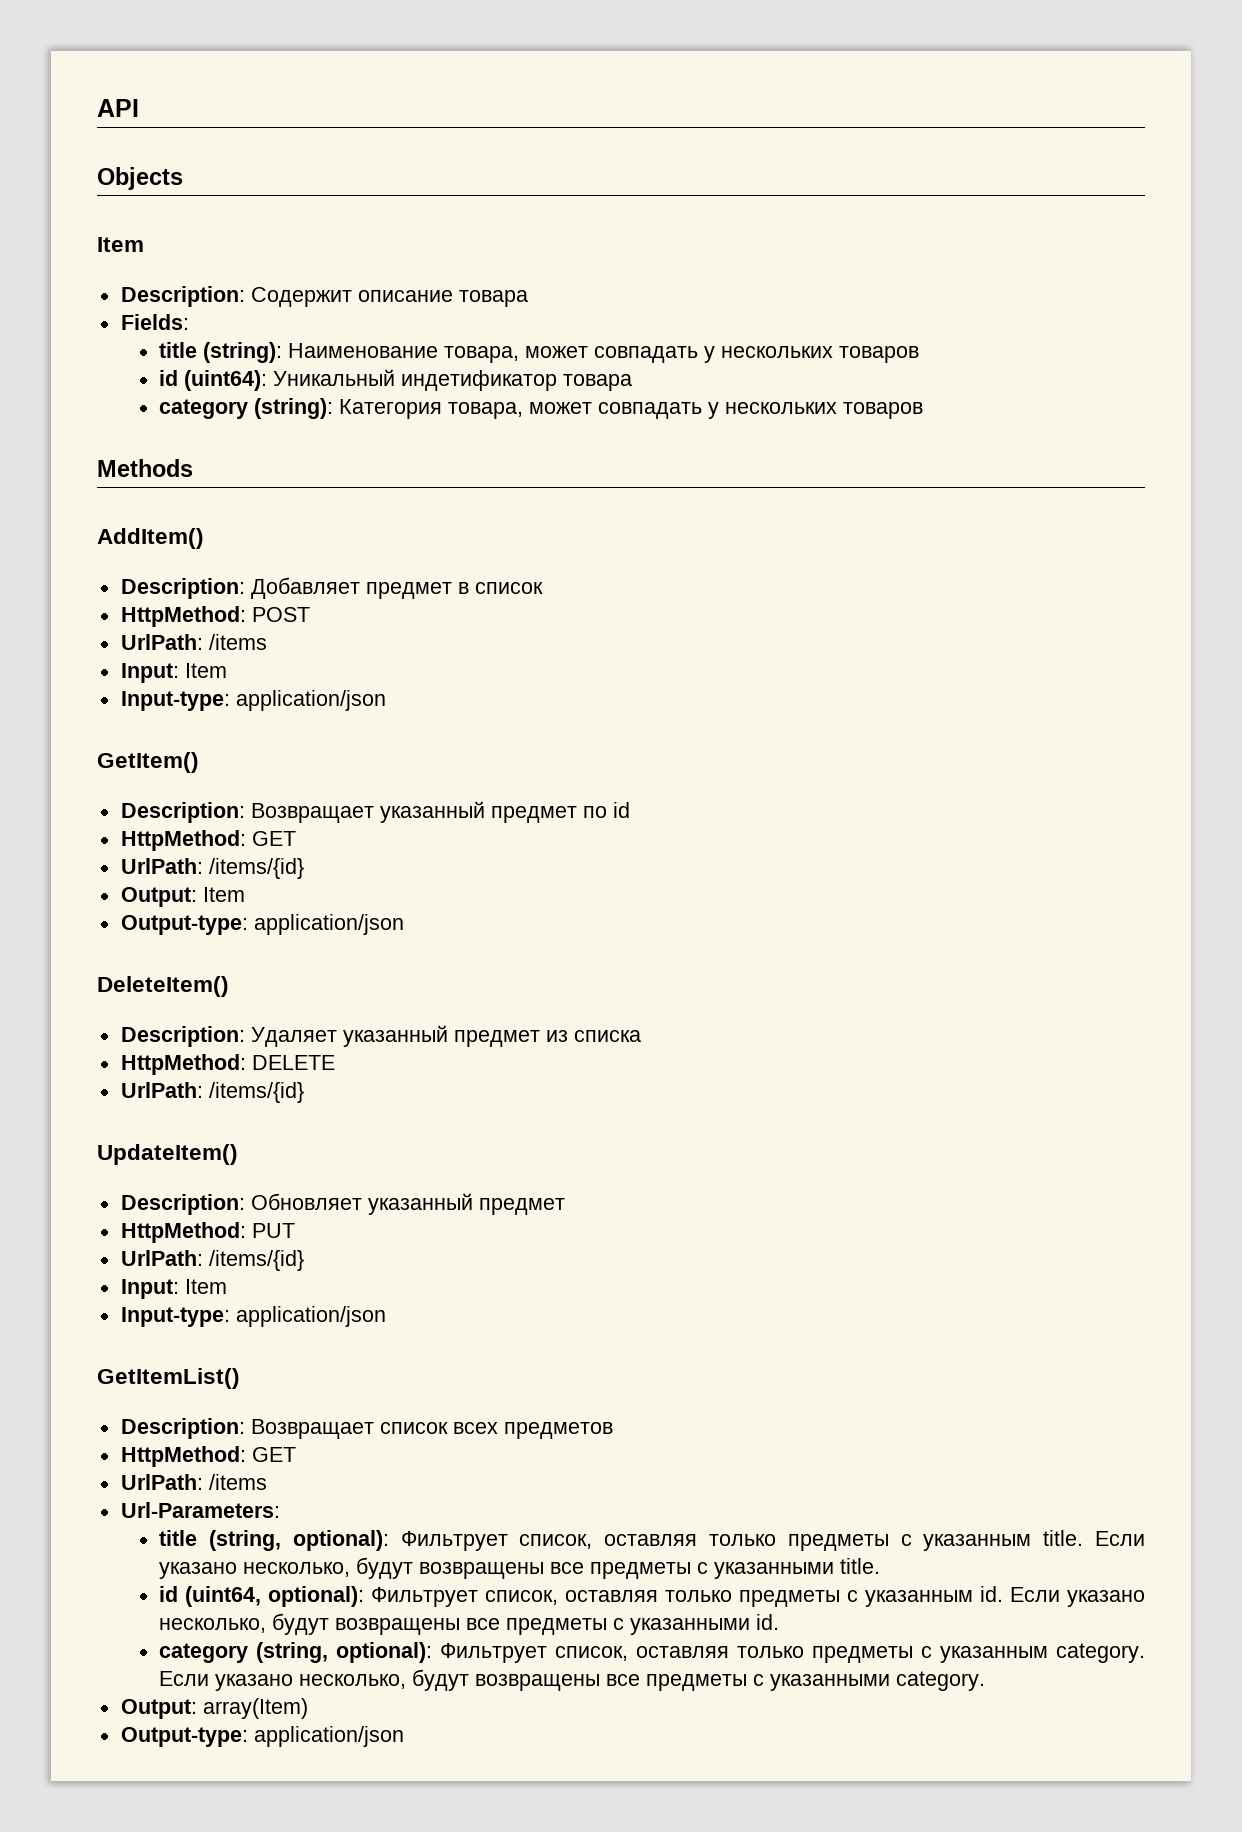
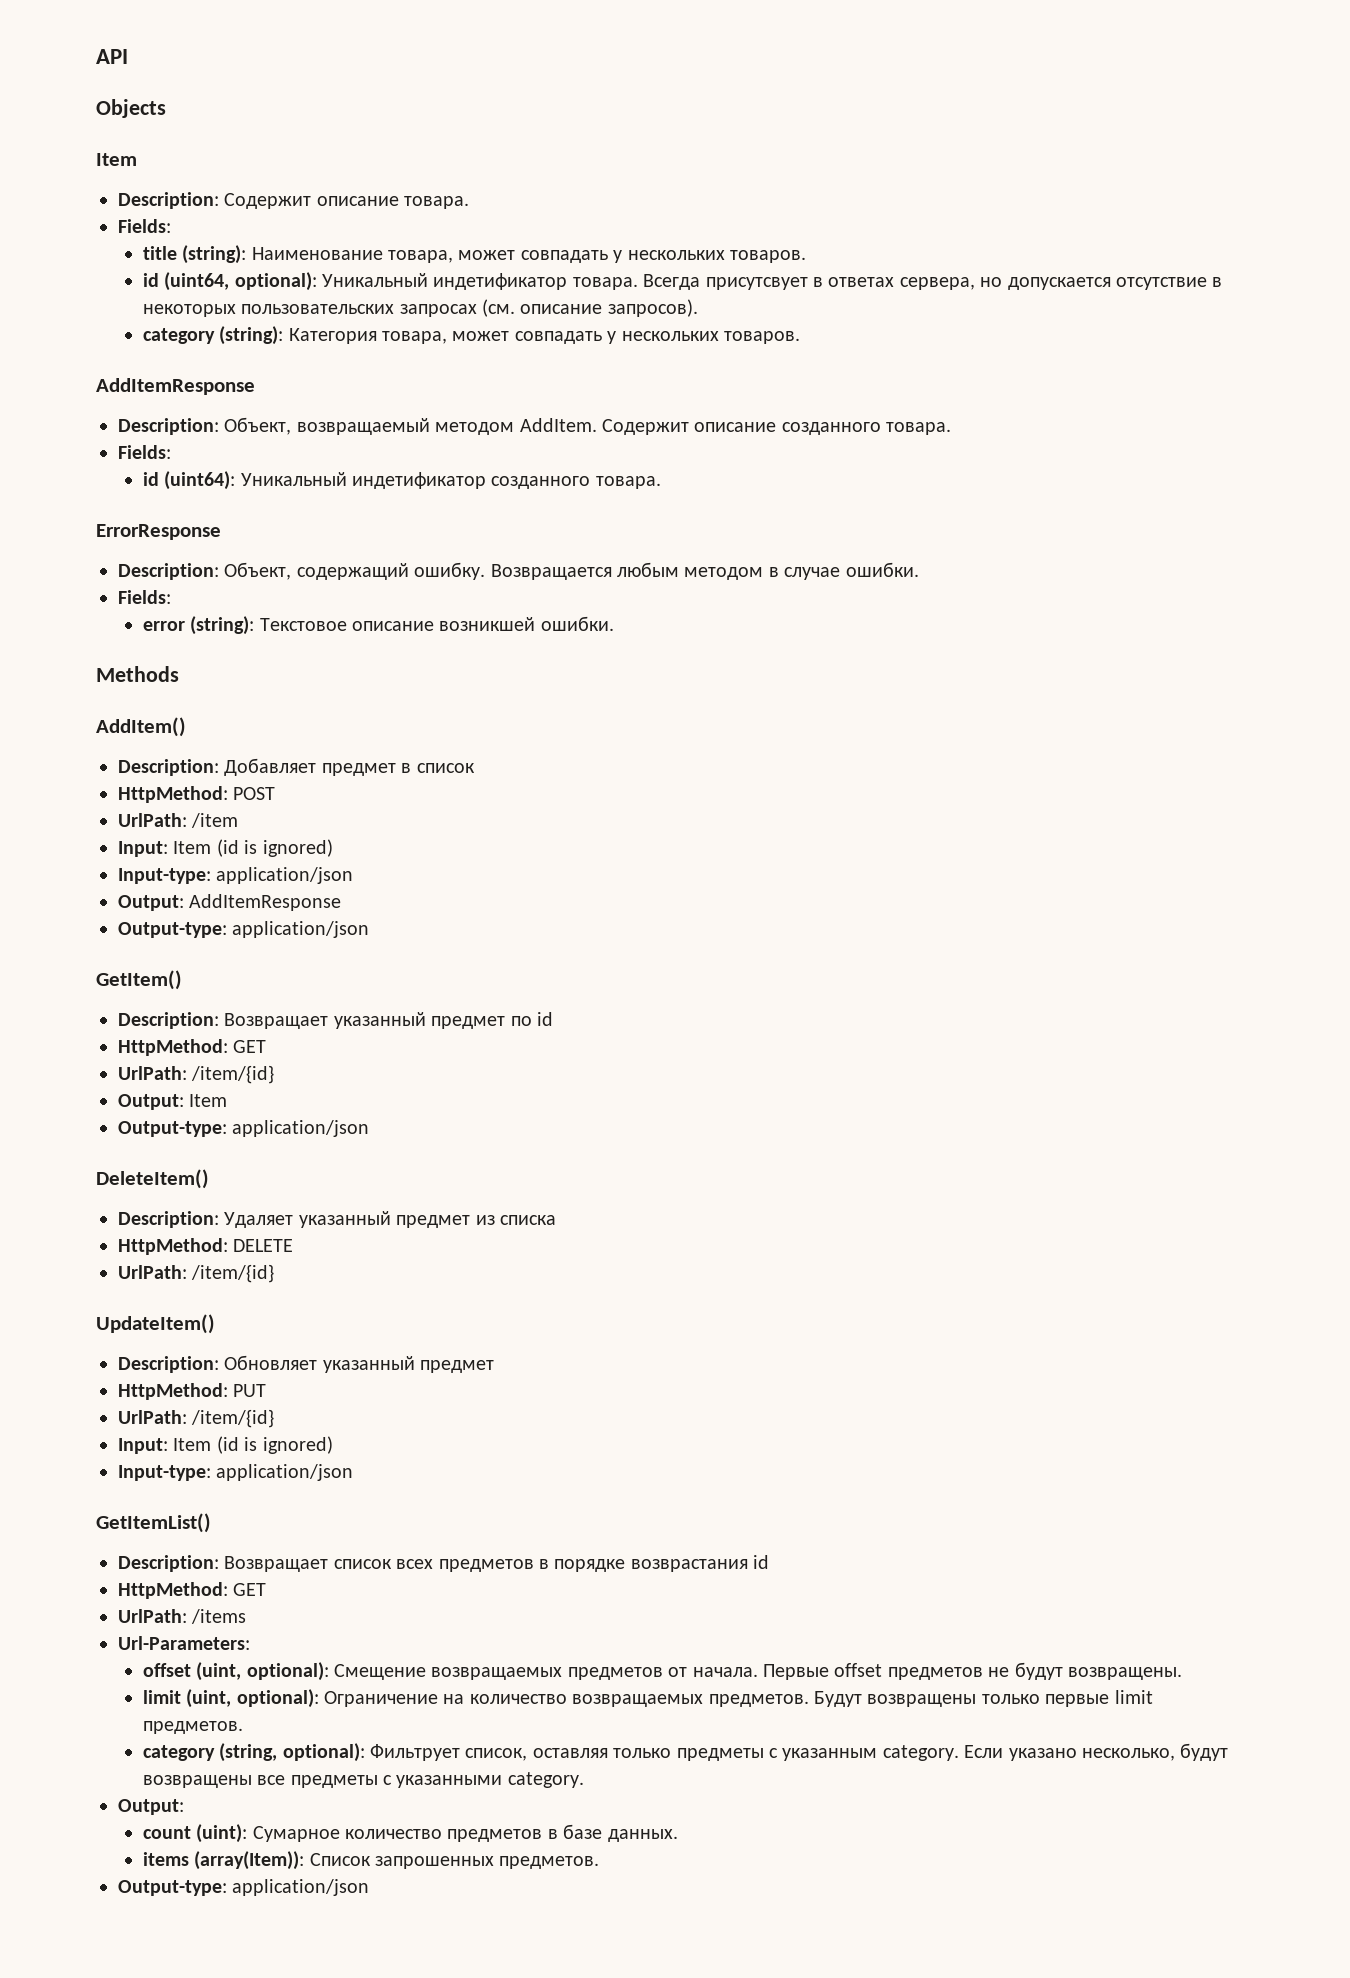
[458,290,528,307] товара -> [404,196,470,209] товара.
[839,346,920,363] [159,369,633,391] товаров // id (uint64): Уникальный индетификатор товара -> [730,250,807,263] [142,272,1223,291] [142,299,698,317] товаров. // id (uint64, optional): Уникальный индетификатор товара. Всегда присутсвует в ответах сервера, но допускается отсутствие в некоторых пользовательских запросах (см. описание запросов).
[843,402,924,419] товаров -> [724,331,801,344] [96,378,255,395] [118,417,952,435] [118,445,171,459] [142,471,661,490] [96,524,221,540] [118,562,919,580] [118,590,171,604] [142,616,614,635] товаров. // AddItemResponse // Description: Объект, возвращаемый методом AddItem. Содержит описание созданного товара. // Fields: // id (uint64): Уникальный индетификатор созданного товара. // ErrorResponse // Description: Объект, содержащий ошибку. Возвращается любым методом в случае ошибки. // Fields: // error (string): Текстовое описание возникшей ошибки.
[208,634,267,650] [120,663,227,683] [120,690,386,711] /items // Input: Item // Input-type: application/json -> [191,813,239,828] [118,839,333,857] [118,867,354,884] [118,894,342,911] [118,921,370,938] /item // Input: Item (id is ignored) // Input-type: application/json // Output: AddItemResponse // Output-type: application/json
[208,858,304,879] /items/{id} -> [191,1065,275,1084] /item/{id}
[208,1082,304,1103] /items/{id} -> [191,1264,275,1283] /item/{id}
[208,1250,304,1271] [120,1279,227,1299] /items/{id} // Input: Item -> [191,1409,275,1428] [118,1436,333,1454] /item/{id} // Input: Item (id is ignored)
(613, 1430) none -> [539,1555,770,1572] в порядке возврастания id
[159,1530,1145,1551] [159,1557,881,1579] [159,1586,1145,1607] [159,1613,780,1635] title (string, optional): Фильтрует список, оставляя только предметы с указанным title. Если указано несколько, будут возвращены все предметы с указанными title. // id (uint64, optional): Фильтрует список, оставляя только предметы с указанным id. Если указано несколько, будут возвращены все предметы с указанными id. -> [142,1662,1183,1681] [142,1689,1153,1708] [142,1721,243,1734] offset (uint, optional): Смещение возвращаемых предметов от начала. Первые offset предметов не будут возвращены. // limit (uint, optional): Ограничение на количество возвращаемых предметов. Будут возвращены только первые limit предметов.
[202,1698,308,1719] array(Item) -> [142,1824,678,1843] [142,1851,600,1870] // count (uint): Сумарное количество предметов в базе данных. // items (array(Item)): Список запрошенных предметов.

